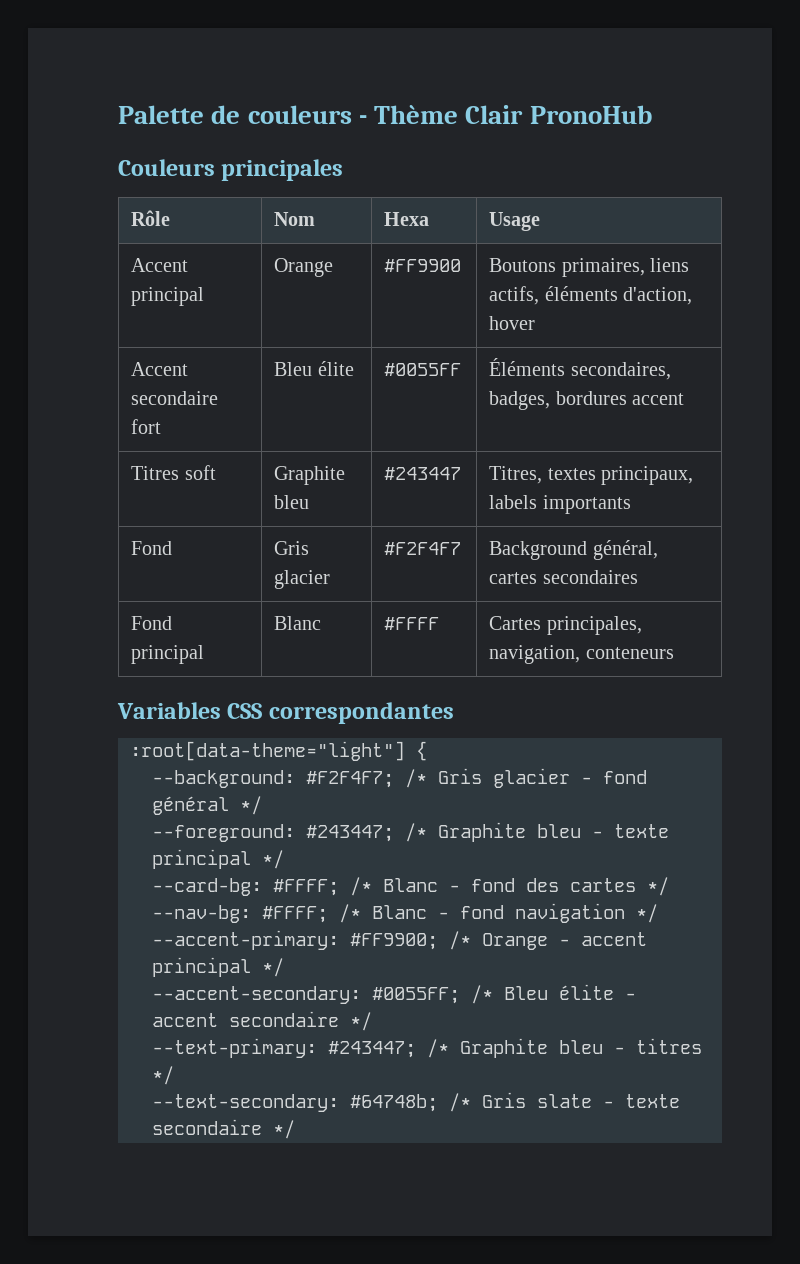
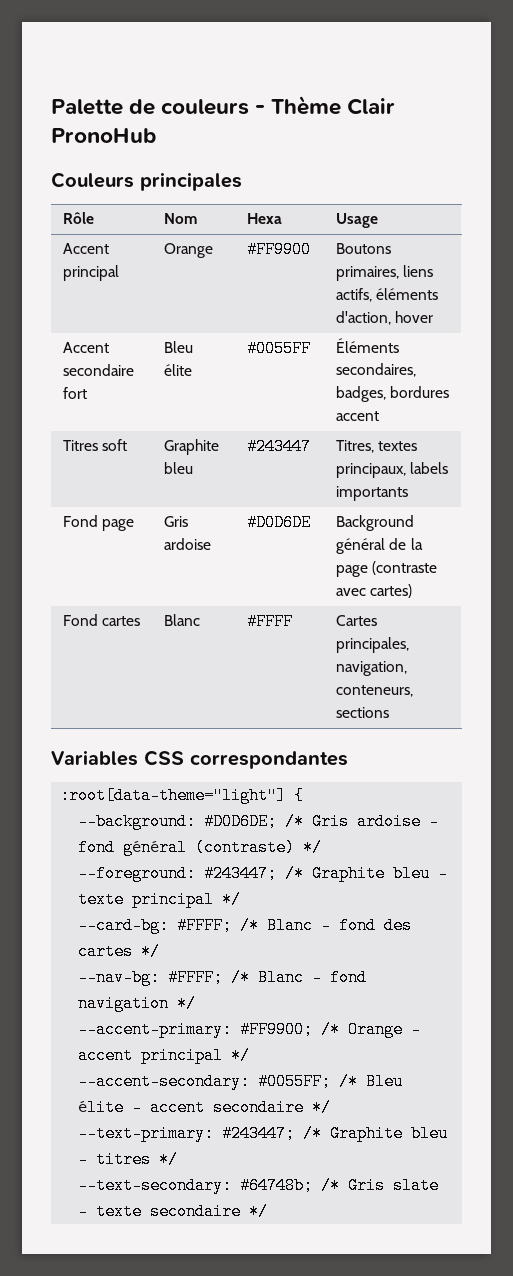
[274,541,310,555] [274,570,331,589] [384,542,462,555] | Gris glacier | #F2F4F7 -> [102,519,135,531] [164,516,189,527] [164,538,212,550] [247,514,312,531] page | Gris ardoise | #D0D6DE
[592,540,658,560] [489,570,638,584] [131,616,173,630] [131,645,205,664] général, cartes secondaires // Fond principal -> [336,538,423,554] [336,561,438,577] [336,584,413,598] [63,614,141,626] général de la page (contraste avec cartes) // Fond cartes
[585,647,674,659] conteneurs -> [336,685,414,697] [336,707,390,718] conteneurs, sections
[306,768,570,788] #F2F4F7; /* Gris glacier -> [204,813,422,830] #D0D6DE; /* Gris ardoise
(229, 805) none -> [195,839,296,856] (contraste)

